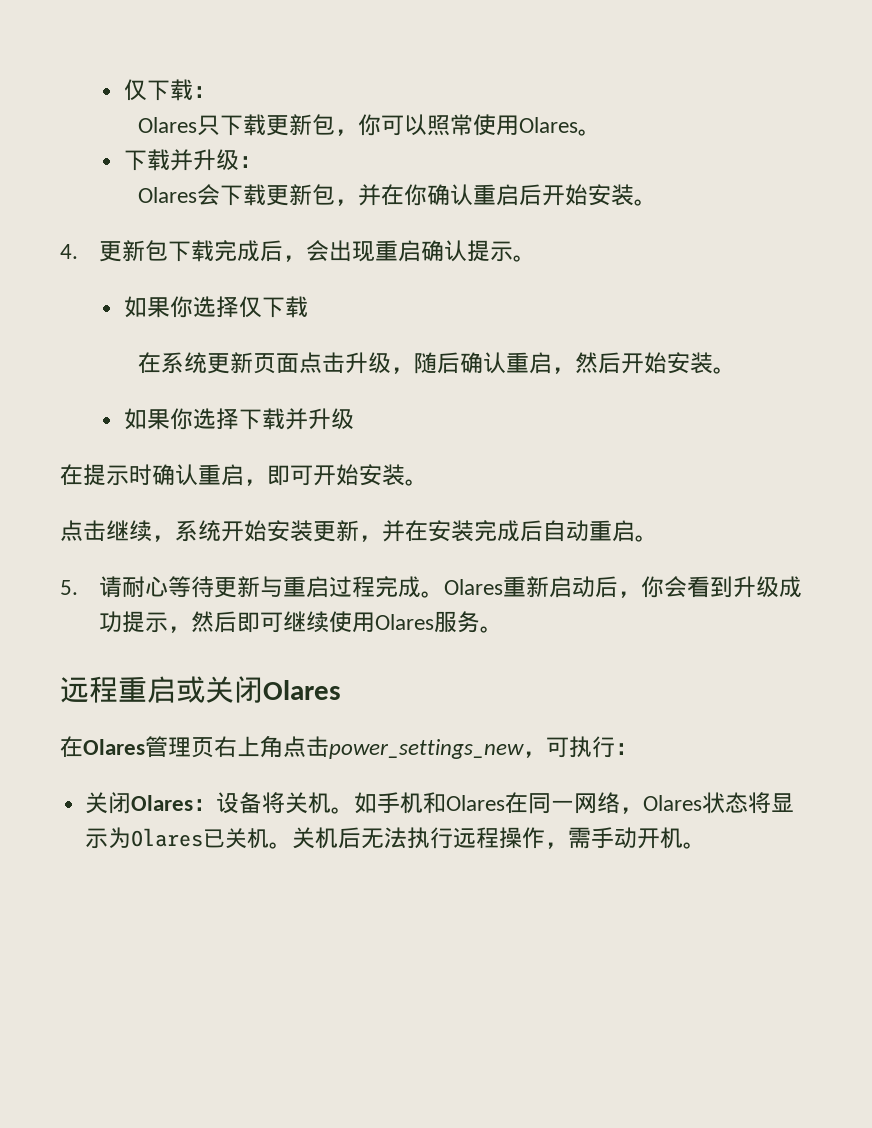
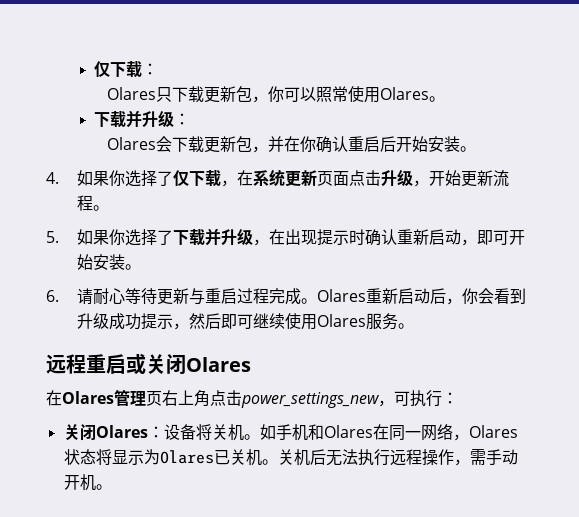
[98,240,536,262] [124,296,309,318] 更新包下载完成后，会出现重启确认提示。 // 如果你选择仅下载 // -> [76,169,237,187] 如果你选择了仅下载，
[413,352,736,374] [124,408,355,430] [60,464,83,485] 随后确认重启，然后开始安装。 // 如果你选择下载并升级 // 在 -> [428,170,509,187] [76,195,109,211] [46,228,317,246] 开始更新流程。 // 5.如果你选择了下载并升级，在出现
[221,464,244,486] 启 -> [412,229,461,245] 新启动
[60,520,658,542] [60,580,78,595] 点击继续，系统开始安装更新，并在安装完成后自动重启。 // 5. -> [46,290,59,302] 6.

